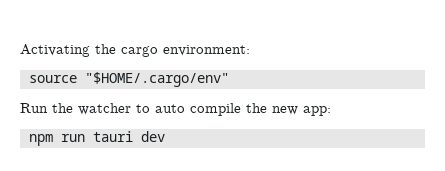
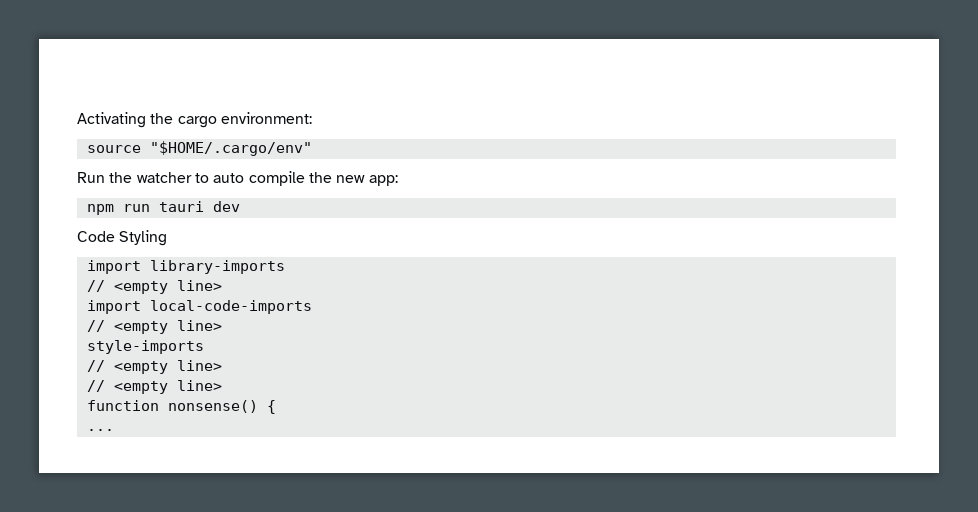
(165, 136) none -> [77,230,168,246] [86,260,285,274] [86,280,222,294] [86,300,312,314] [86,320,222,334] [86,340,204,354] [86,360,222,374] [86,380,222,394] [86,400,276,414] [86,429,114,431] // Code Styling // import library-imports // // <empty line> // import local-code-imports // // <empty line> // style-imports // // <empty line> // // <empty line> // function nonsense() { // ...

